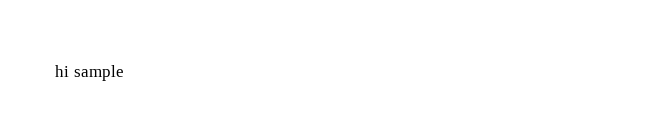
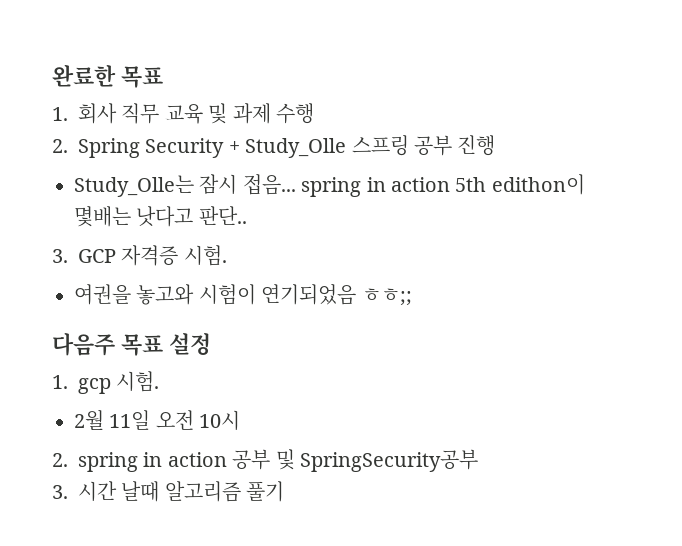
[55,65,124,81] hi sample -> [52,65,163,88] [52,103,314,124] [52,135,496,158] [74,174,585,197] [74,206,247,227] [52,245,227,266] [74,284,412,306] [52,333,211,356] [52,371,160,394] [74,409,241,430] [52,449,478,472] [52,481,285,502] 완료한 목표 // 1. 회사 직무 교육 및 과제 수행 // 2. Spring Security + Study_Olle 스프링 공부 진행 // Study_Olle는 잠시 접음... spring in action 5th edithon이 몇배는 낫다고 판단.. // 3. GCP 자격증 시험. // 여권을 놓고와 시험이 연기되었음 ㅎㅎ;; // 다음주 목표 설정 // 1. gcp 시험. // 2월 11일 오전 10시 // 2. spring in action 공부 및 SpringSecurity공부 // 3. 시간 날때 알고리즘 풀기

